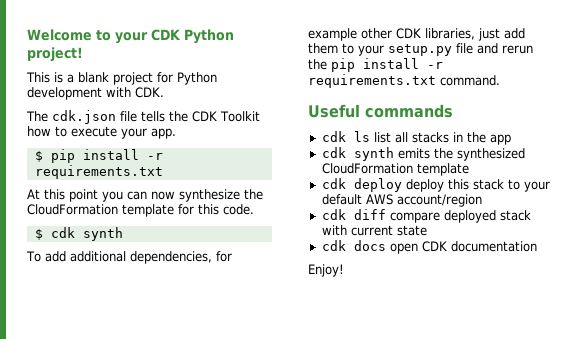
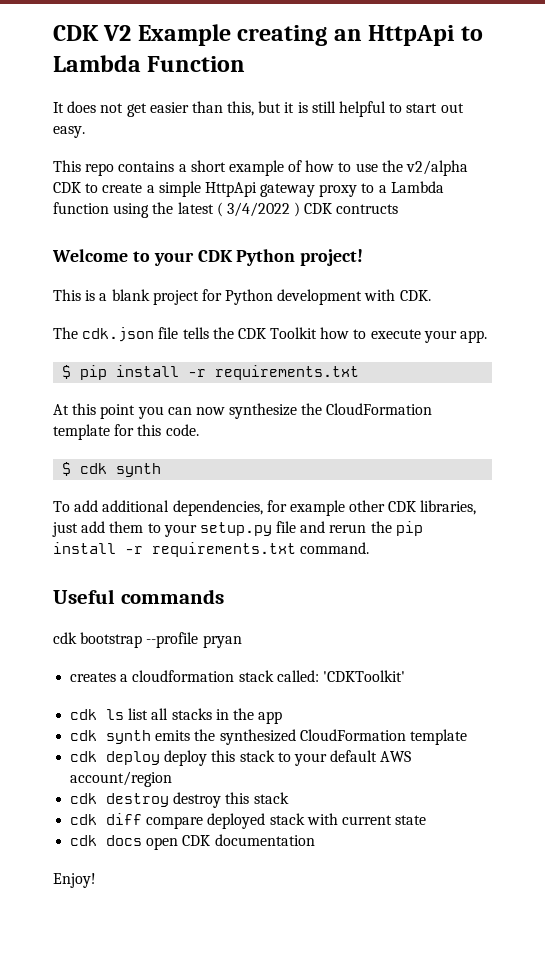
(27, 35) none -> [53,24,483,46] [53,55,246,72] [53,101,464,117] [53,126,85,138] [53,160,469,176] [53,181,444,197] [53,202,399,218] CDK V2 Example creating an HttpApi to Lambda Function // It does not get easier than this, but it is still helpful to start out easy. // This repo contains a short example of how to use the v2/alpha CDK to create a simple HttpApi gateway proxy to a Lambda function using the latest ( 3/4/2022 ) CDK contructs //
(453, 111) none -> [53,632,242,648] [70,670,405,682] // cdk bootstrap --profile pryan // creates a cloudformation stack called: 'CDKToolkit'
(482, 200) none -> [70,792,289,808] // cdk destroy destroy this stack

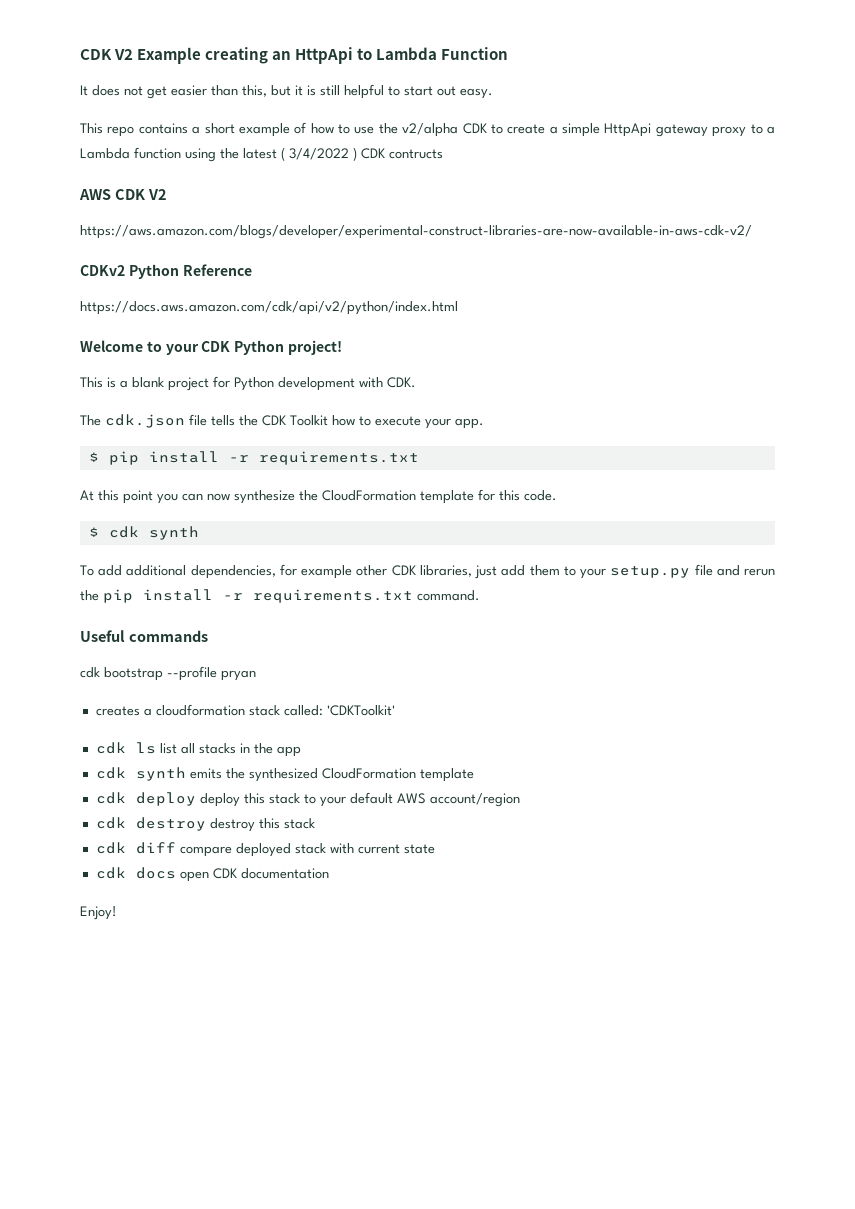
(399, 209) none -> [79,189,167,200] [80,225,752,239] [80,264,252,279] [80,301,458,315] // AWS CDK V2 // https://aws.amazon.com/blogs/developer/experimental-construct-libraries-are-now-available-in-aws-cdk-v2/ // CDKv2 Python Reference // https://docs.aws.amazon.com/cdk/api/v2/python/index.html

